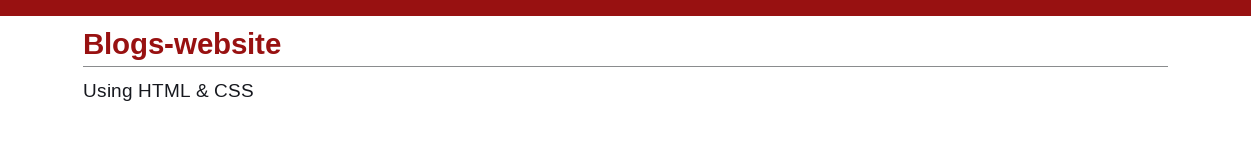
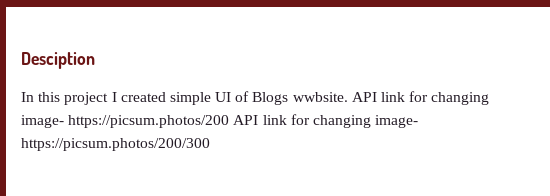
[83,32,281,60] [83,84,255,101] Blogs-website // Using HTML & CSS -> [21,52,95,69] [21,91,490,105] [21,114,419,128] [21,138,210,151] Desciption // In this project I created simple UI of Blogs wwbsite. API link for changing image- https://picsum.photos/200 API link for changing image- https://picsum.photos/200/300

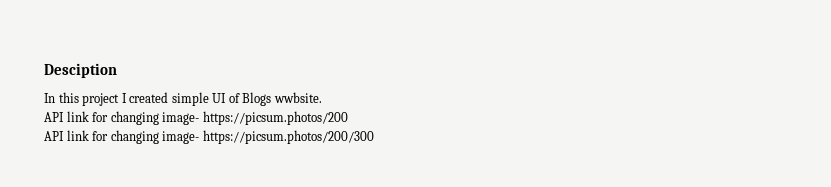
(348, 97) none -> (322, 97) //
(230, 121) none -> (348, 118) //

